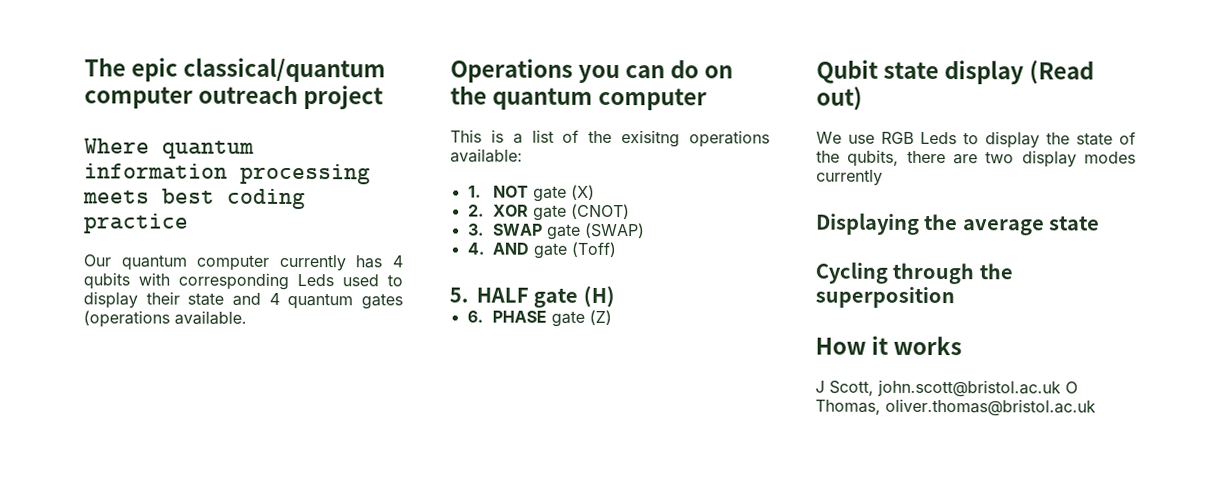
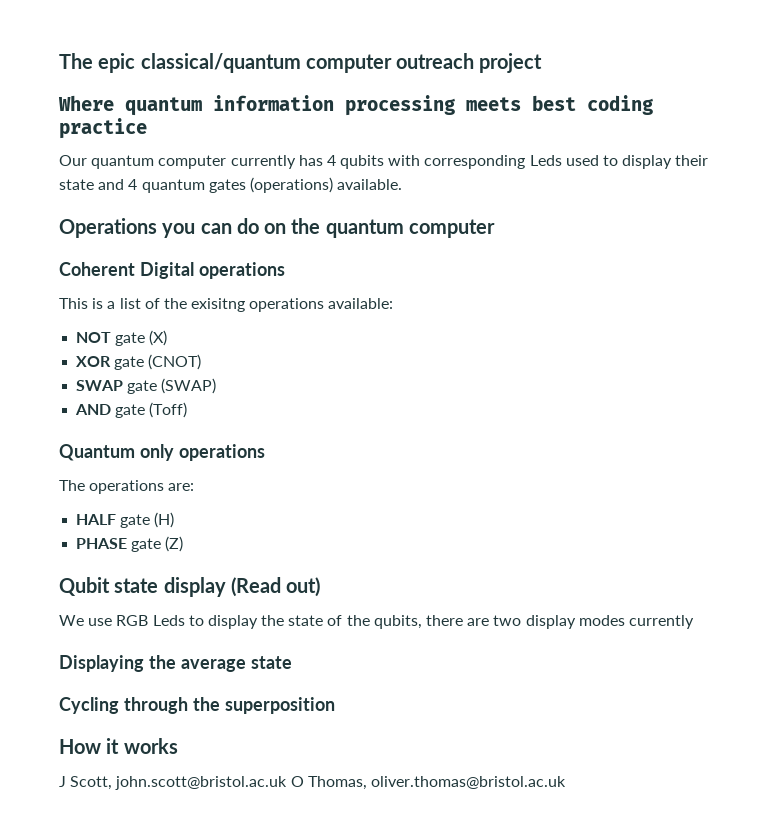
[83,310,170,328] (operations -> [249,177,333,193] (operations)
(708, 99) none -> [59,262,285,279] // Coherent Digital operations
[467,185,481,198] 1. -> (394, 303) none
[467,204,484,217] 2. -> (168, 338) none
[467,223,484,236] 3. -> (202, 362) none
[466,242,484,255] 4. -> (217, 386) none
[449,287,469,303] 5. -> [59,444,265,461] [59,480,195,494] Quantum only operations // The operations are: //
[466,310,483,323] 6. -> (175, 520) none

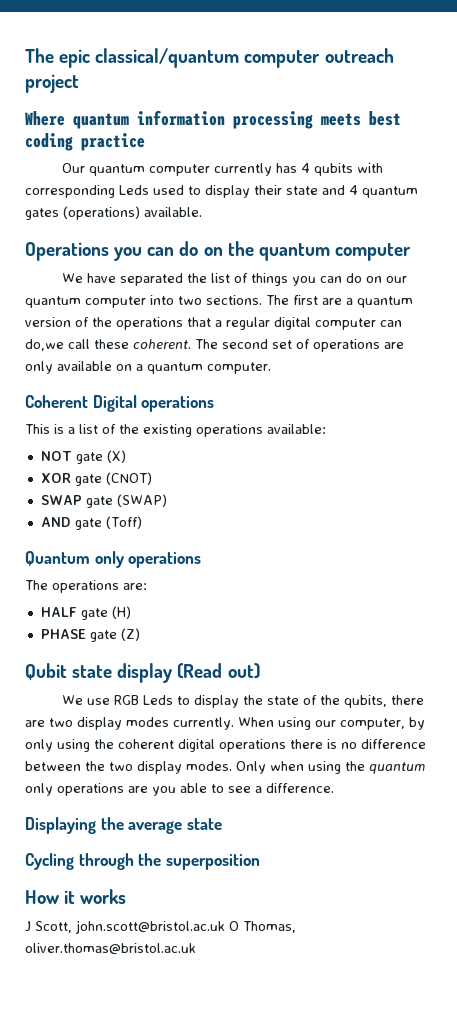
(495, 228) none -> [61,273,407,286] [25,295,413,308] [25,317,402,330] [25,339,404,352] [25,361,271,374] // We have separated the list of things you can do on our quantum computer into two sections. The first are a quantum version of the operations that a regular digital computer can do,we call these coherent. The second set of operations are only available on a quantum computer.
[191,298,246,312] exisitng -> [143,424,192,437] existing
[628,615,694,629] currently -> [173,717,425,730] [25,739,426,752] [25,761,425,774] [25,783,334,796] currently. When using our computer, by only using the coherent digital operations there is no difference between the two display modes. Only when using the quantum only operations are you able to see a difference.

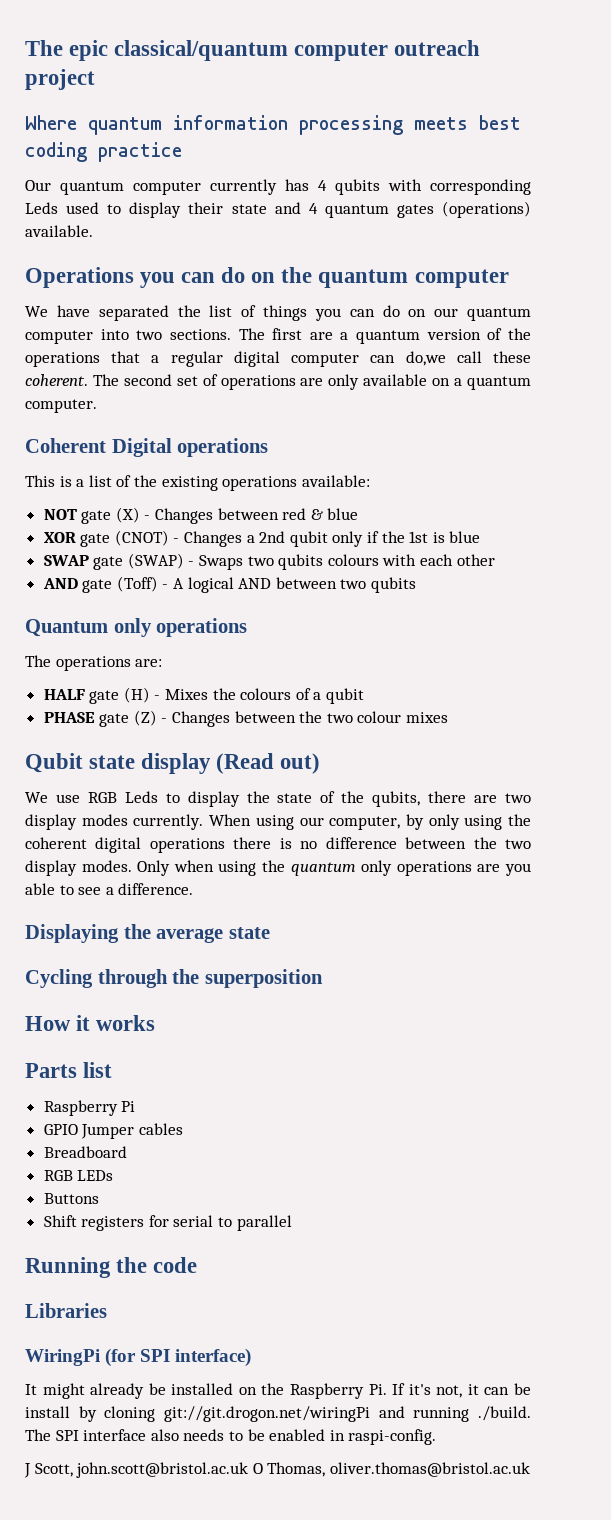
[40,472,152,486] [40,494,167,508] [40,516,142,530] // XOR gate (CNOT) // SWAP gate (SWAP) // AND gate (Toff) -> [144,508,359,524] [43,530,481,547] [43,553,495,570] [42,576,417,593] - Changes between red & blue // XOR gate (CNOT) - Changes a 2nd qubit only if the 1st is blue // SWAP gate (SWAP) - Swaps two qubits colours with each other // AND gate (Toff) - A logical AND between two qubits
[40,628,140,642] // PHASE gate (Z) -> [154,688,365,704] [43,710,449,727] - Mixes the colours of a qubit // PHASE gate (Z) - Changes between the two colour mixes
(127, 896) none -> [25,1062,113,1078] [43,1100,136,1116] [43,1123,183,1139] [43,1146,127,1158] [43,1170,114,1181] [43,1193,99,1204] [43,1215,292,1231] [25,1257,198,1278] [25,1303,107,1318] [25,1348,252,1367] [25,1383,531,1399] [25,1406,531,1422] [25,1429,437,1445] // Parts list // Raspberry Pi // GPIO Jumper cables // Breadboard // RGB LEDs // Buttons // Shift registers for serial to parallel // Running the code // Libraries // WiringPi (for SPI interface) // It might already be installed on the Raspberry Pi. If it's not, it can be install by cloning git://git.drogon.net/wiringPi and running ./build. The SPI interface also needs to be enabled in raspi-config.

